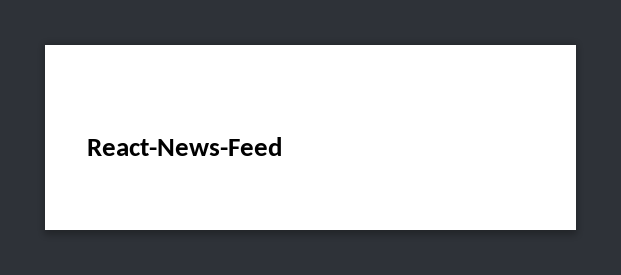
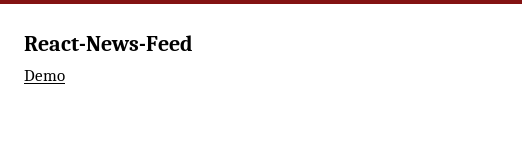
(282, 146) none -> [24,70,65,81] // Demo

